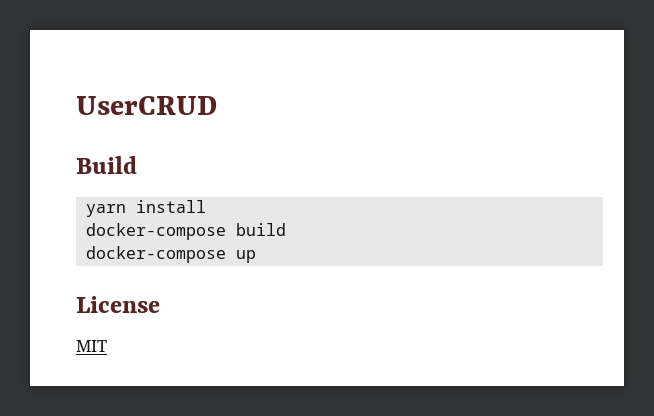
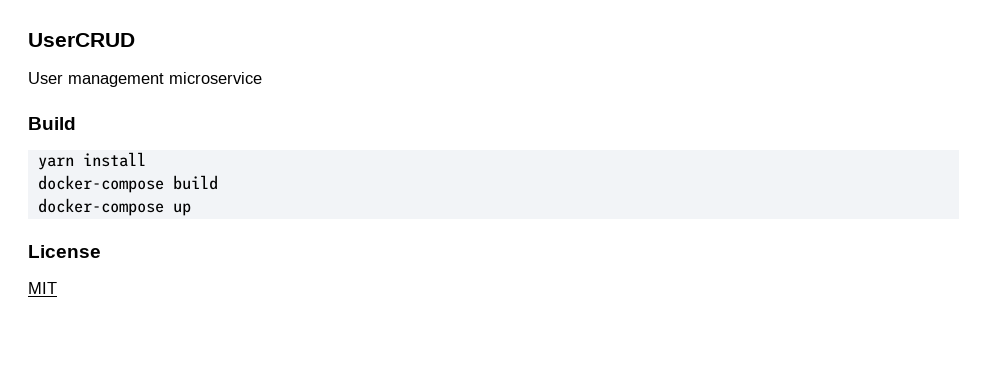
(217, 105) none -> [28,72,262,87] // User management microservice

